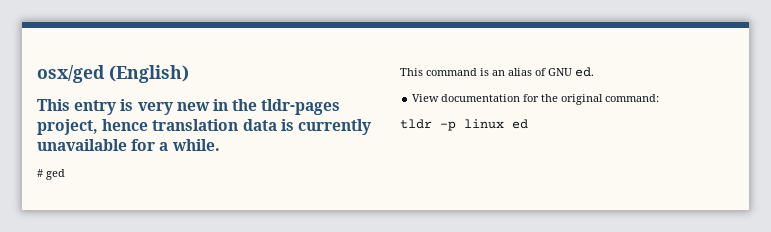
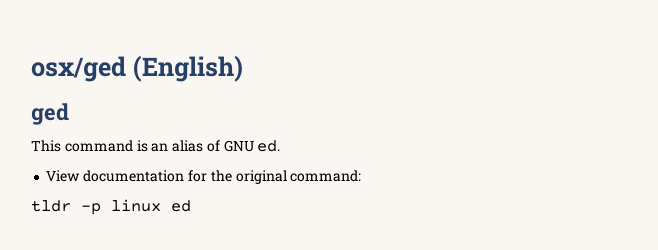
[37,99,341,115] [37,119,371,135] [37,139,220,151] [37,169,43,177] This entry is very new in the tldr-pages project, hence translation data is currently unavailable for a while. // # -> (243, 68) none

